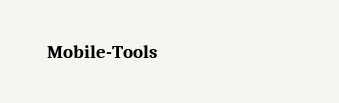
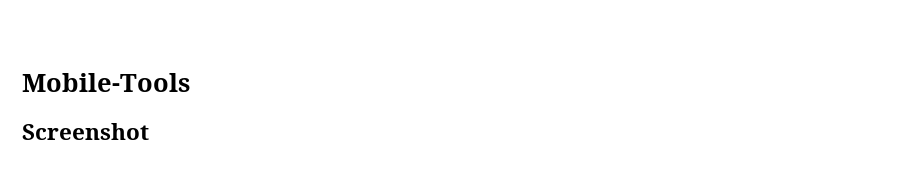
(157, 51) none -> [22,123,149,140] // Screenshot

